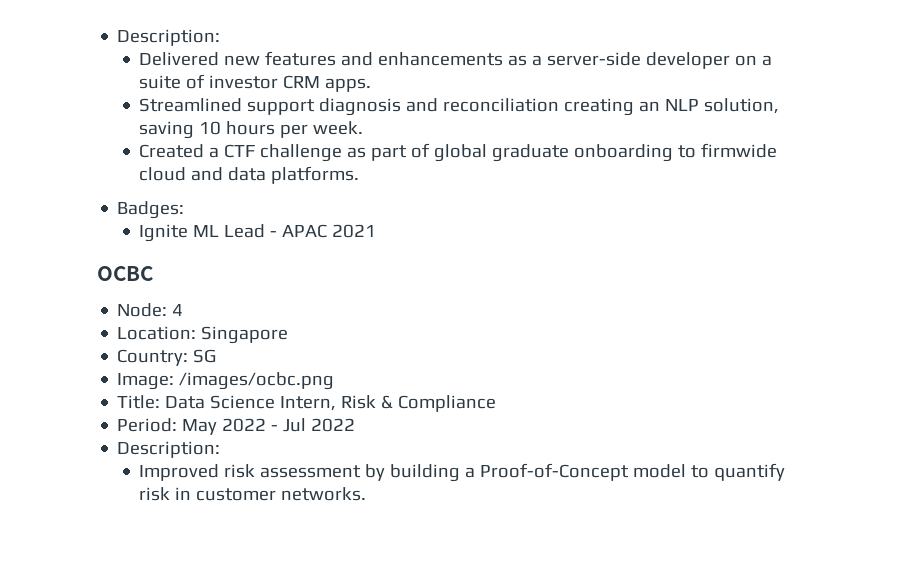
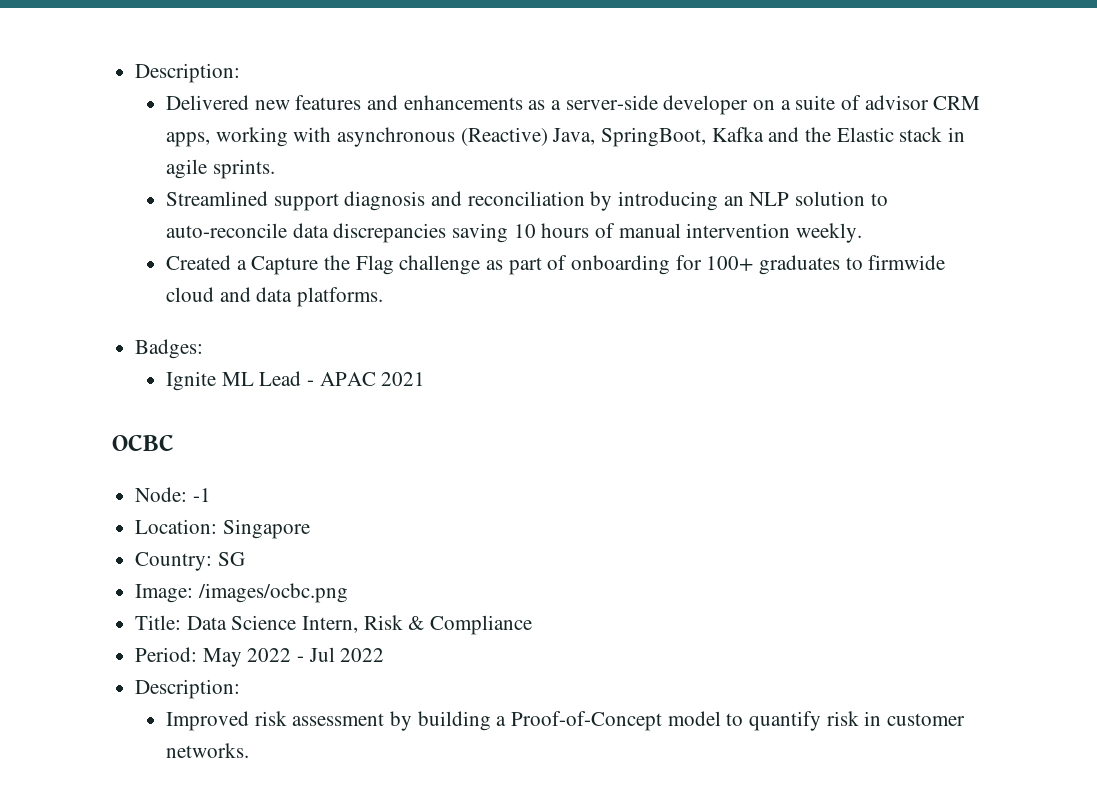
[209,75,372,92] investor CRM apps. -> [864,95,981,110] [166,127,966,147] [166,159,275,179] advisor CRM apps, working with asynchronous (Reactive) Java, SpringBoot, Kafka and the Elastic stack in agile sprints.
[564,98,780,116] [139,121,364,139] creating an NLP solution, saving 10 hours per week. -> [590,191,888,211] [166,223,863,243] by introducing an NLP solution to auto-reconcile data discrepancies saving 10 hours of manual intervention weekly.
[224,144,256,158] CTF -> [251,255,394,275] Capture the Flag
[434,144,674,162] global graduate onboarding -> [571,255,841,275] onboarding for 100+ graduates
[172,304,184,316] 4 -> [192,488,211,502] -1

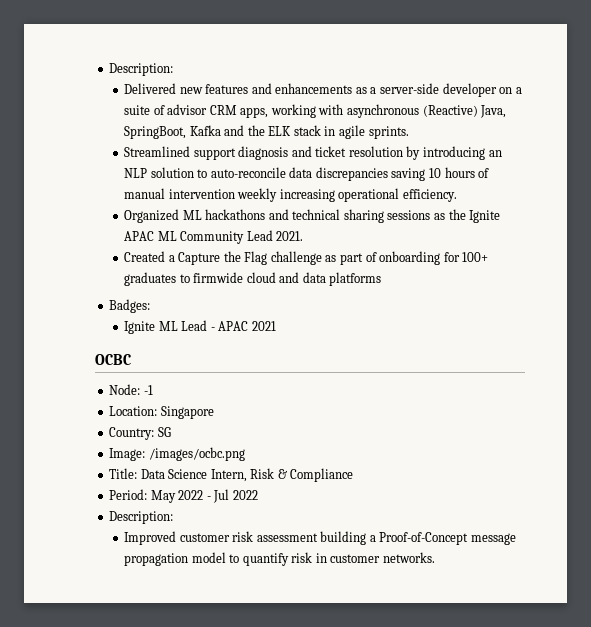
[836,127,894,142] Elastic -> [268,126,292,136] ELK
[467,191,585,206] reconciliation -> [315,146,403,157] ticket resolution
[796,223,863,243] weekly. -> [237,188,457,202] [124,209,501,223] [124,230,304,244] weekly increasing operational efficiency. // Organized ML hackathons and technical sharing sessions as the Ignite APAC ML Community Lead 2021.
[297,287,384,307] platforms. -> [329,272,382,286] platforms
(250, 721) none -> [179,533,230,542] customer
[390,711,413,731] by -> (318, 537) none
(663, 721) none -> [470,533,516,545] [124,553,189,566] message propagation

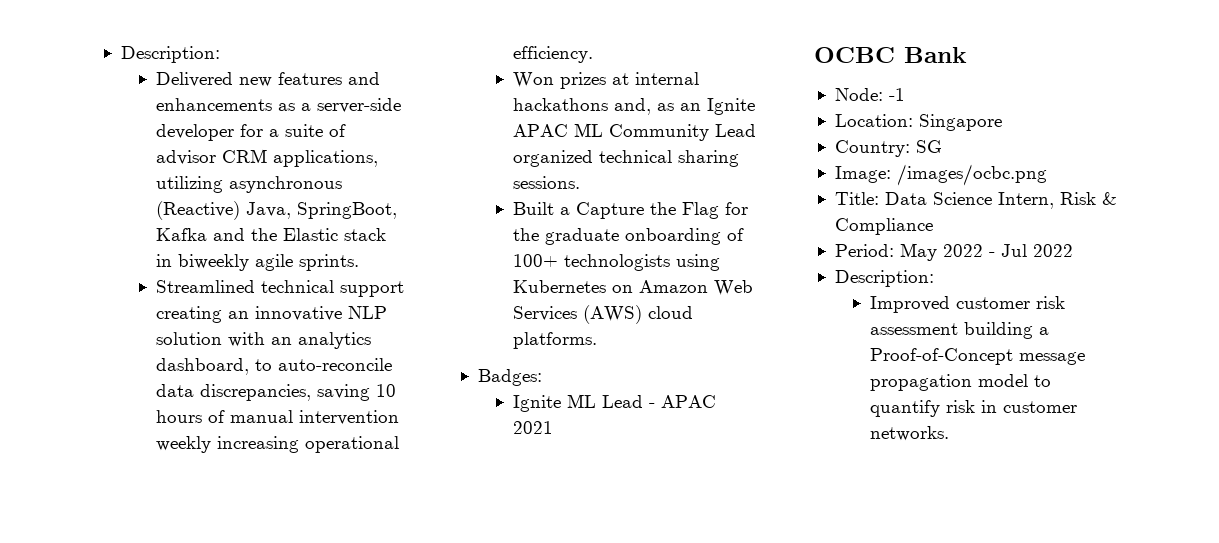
[499,87,513,94] on -> [240,124,264,137] for
[240,104,344,118] apps, working with -> [273,150,379,167] [156,176,224,193] applications, utilizing
[268,126,292,136] ELK -> [283,228,339,241] Elastic
(336, 131) none -> [178,254,250,271] biweekly
[193,146,502,160] [124,167,194,178] support diagnosis and ticket resolution by introducing an NLP solution -> [261,280,405,297] [156,306,388,323] [156,332,372,349] [156,358,250,375] technical support creating an innovative NLP solution with an analytics dashboard,
[315,167,388,181] discrepancies -> [200,384,312,401] discrepancies,
[124,209,466,223] Organized ML hackathons and technical sharing sessions as the -> [513,72,700,89] [513,98,702,115] Won prizes at internal hackathons and, as an
[276,231,304,241] [124,251,489,265] [124,272,382,286] 2021. // Created a Capture the Flag challenge as part of onboarding for 100+ graduates to firmwide cloud and data platforms -> [513,150,740,167] [513,176,581,189] [513,202,749,219] [513,228,745,245] [513,254,721,271] [513,280,754,296] [513,305,694,324] [513,332,598,349] organized technical sharing sessions. // Built a Capture the Flag for the graduate onboarding of 100+ technologists using Kubernetes on Amazon Web Services (AWS) cloud platforms.
(131, 359) none -> [904,47,967,63] Bank

